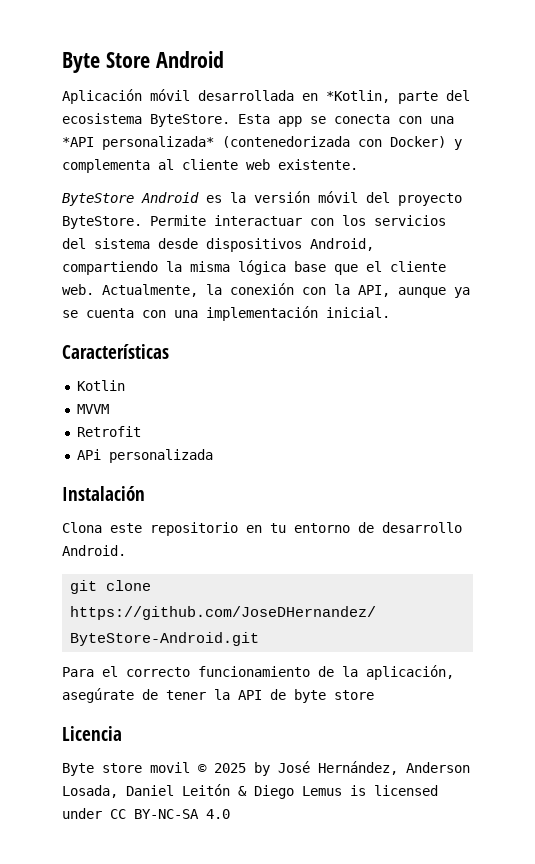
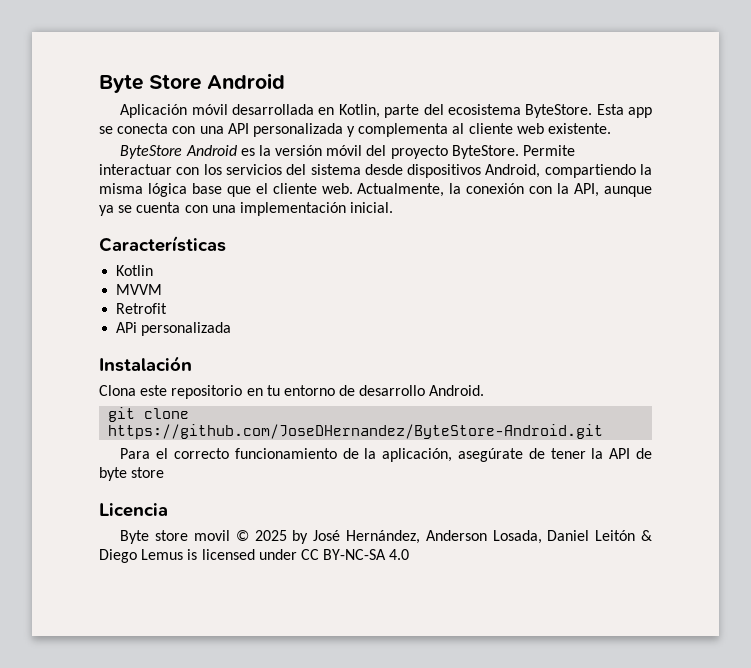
[326,90,390,103] *Kotlin, -> [338,104,380,118] Kotlin,
[62,136,446,150] *API personalizada* (contenedorizada con Docker) -> [227,123,343,137] API personalizada

